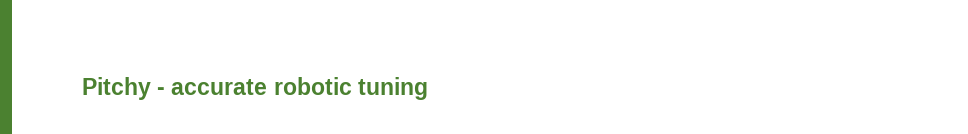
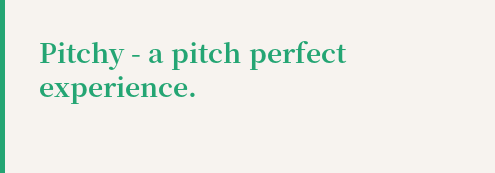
[171,77,428,100] accurate robotic tuning -> [148,41,347,70] [39,76,197,104] a pitch perfect experience.

